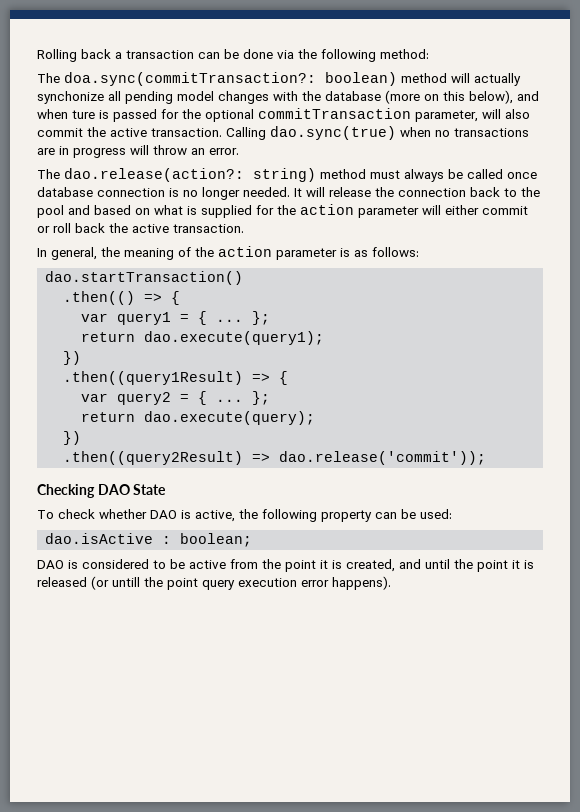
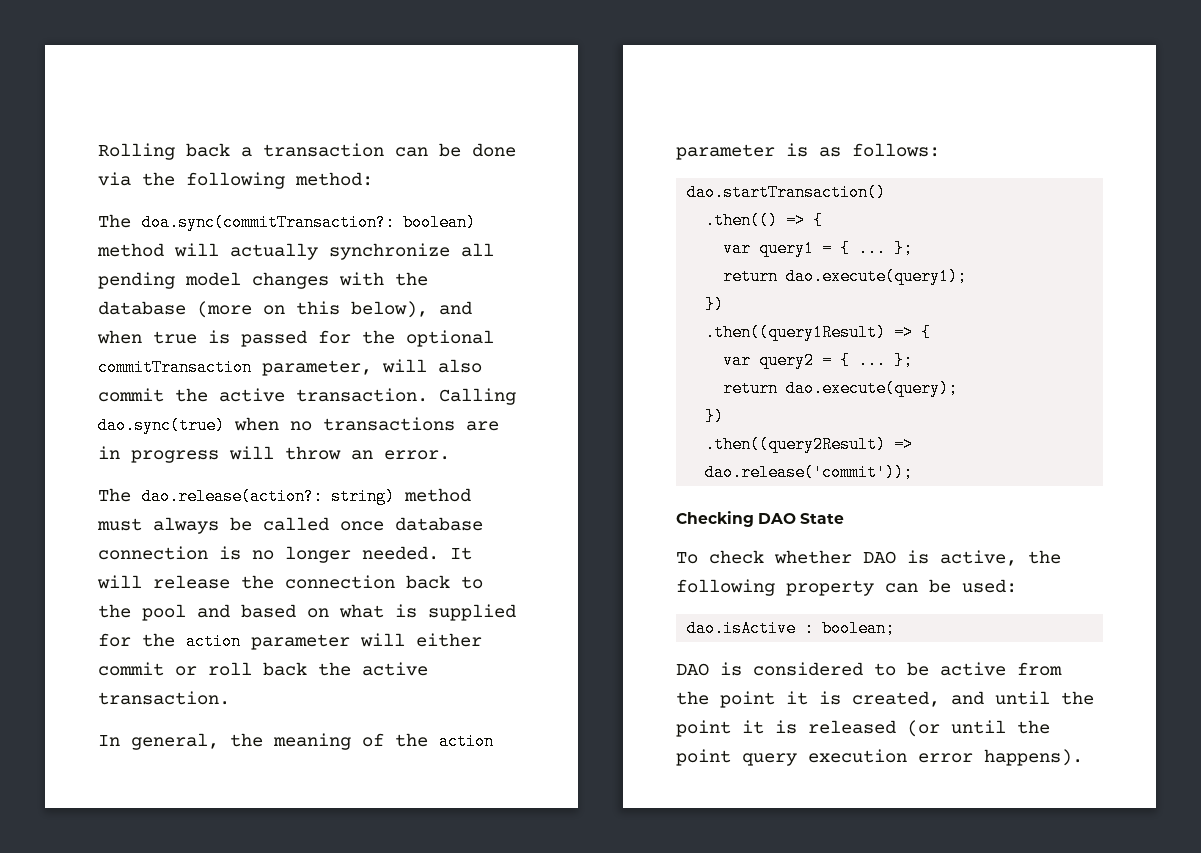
[37,91,104,104] synchonize -> [329,243,450,260] synchronize
[72,110,95,119] ture -> [153,331,197,344] true
[112,577,140,587] untill -> [951,720,1006,734] until

